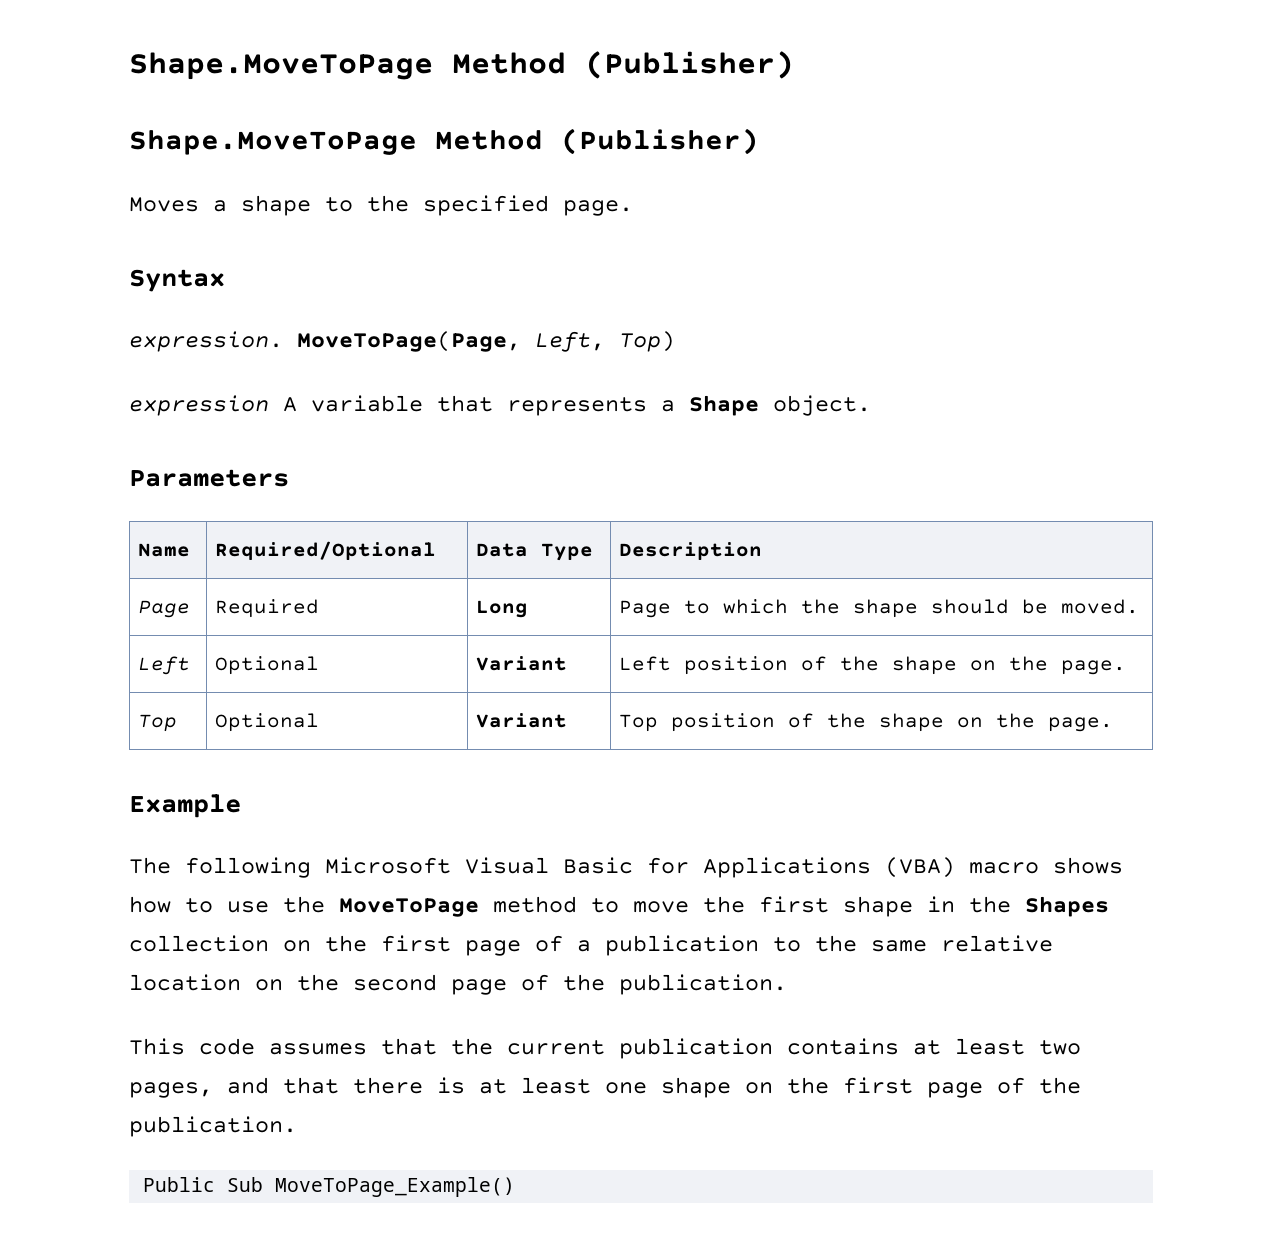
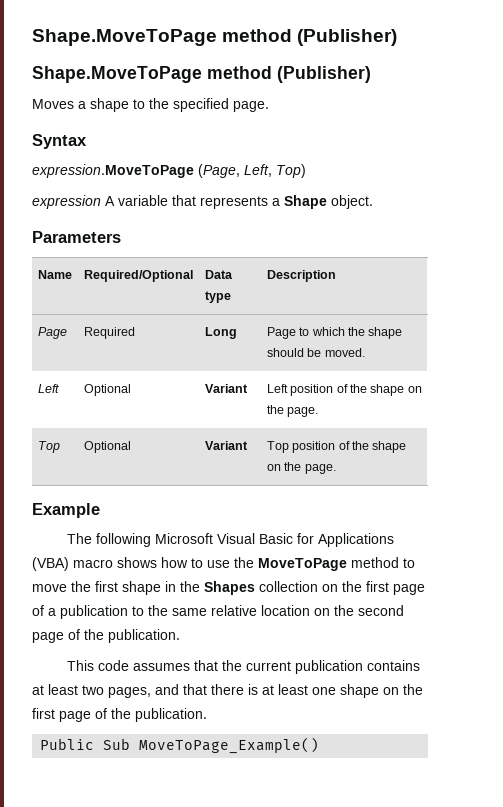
[129,52,566,80] Shape.MoveToPage Method -> [32,29,293,46] Shape.MoveToPage method
[435,130,543,150] Method -> [207,66,272,79] method
[129,331,521,352] expression. MoveToPage(Page, -> [32,164,240,178] expression.MoveToPage (Page,
[541,543,594,561] Type -> [204,291,231,303] type

